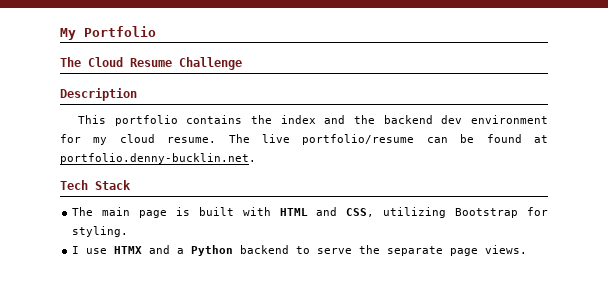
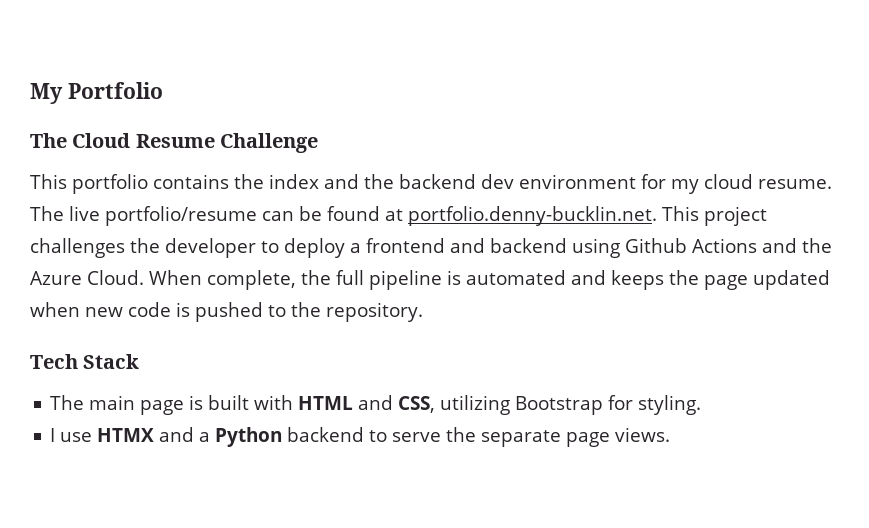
[60,88,137,101] // Description -> (319, 143) none
(256, 158) none -> [662,206,767,226] [30,238,832,258] [30,270,830,290] [30,302,423,322] This project challenges the developer to deploy a frontend and backend using Github Actions and the Azure Cloud. When complete, the full pipeline is automated and keeps the page updated when new code is pushed to the repository.

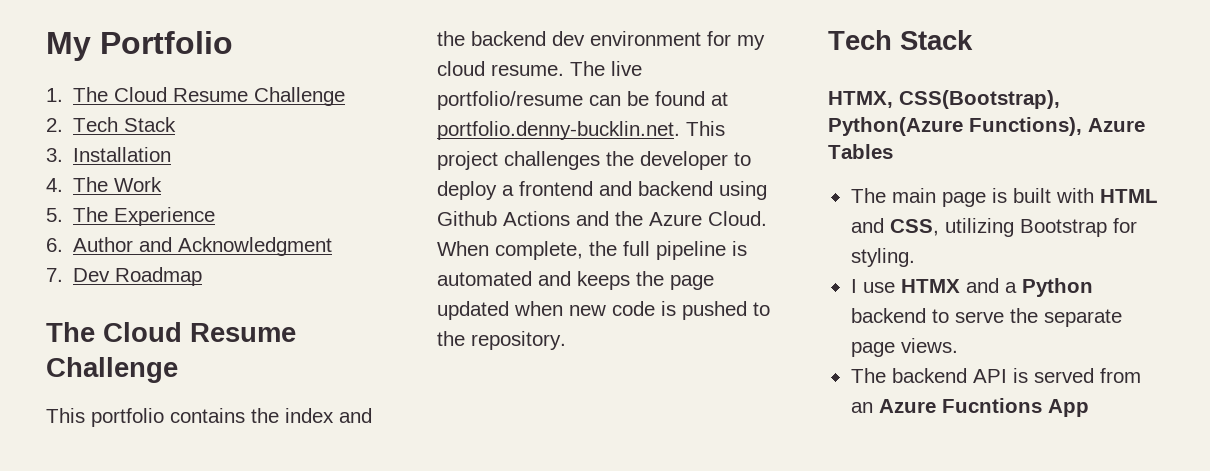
(163, 90) none -> [46,87,346,106] [46,117,177,132] [46,147,172,162] [46,177,163,192] [46,207,216,226] [46,237,333,256] [46,267,203,286] // 1. The Cloud Resume Challenge // 2. Tech Stack // 3. Installation // 4. The Work // 5. The Experience // 6. Author and Acknowledgment // 7. Dev Roadmap
(140, 361) none -> [828,90,1060,109] [828,117,1145,136] [828,144,893,159] // HTMX, CSS(Bootstrap), Python(Azure Functions), Azure Tables
(671, 434) none -> [850,368,1141,383] [850,398,1089,417] // The backend API is served from an Azure Fucntions App

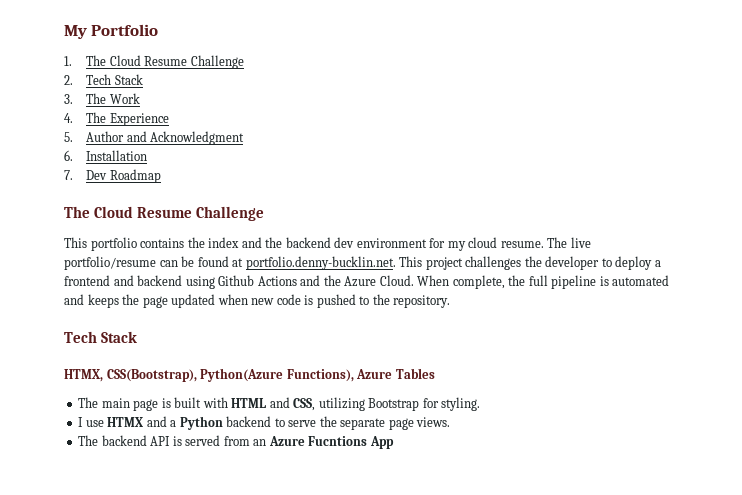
[73,147,172,162] [46,178,63,192] Installation // 4. -> (73, 99) none
[46,208,63,222] 5. -> [64,113,73,123] 4.
[46,238,63,252] 6. -> [64,132,73,142] 5.
(333, 246) none -> [64,150,148,161] // 6. Installation

